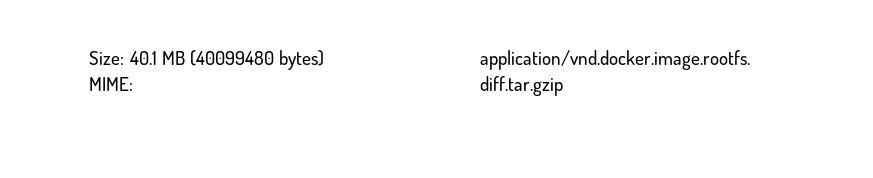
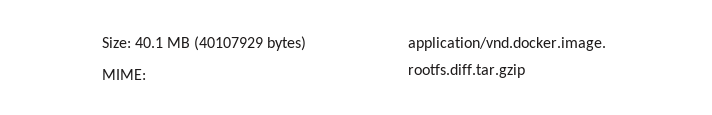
[189,50,274,66] (40099480 -> [194,36,264,51] (40107929

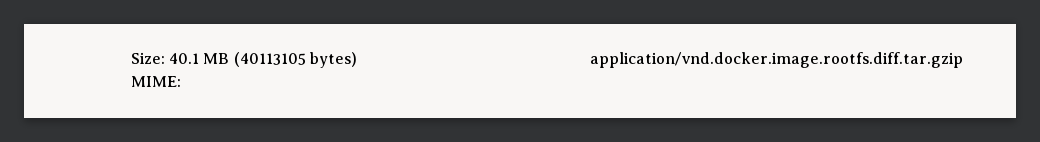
[194,36,264,51] (40107929 -> [233,52,306,67] (40113105

